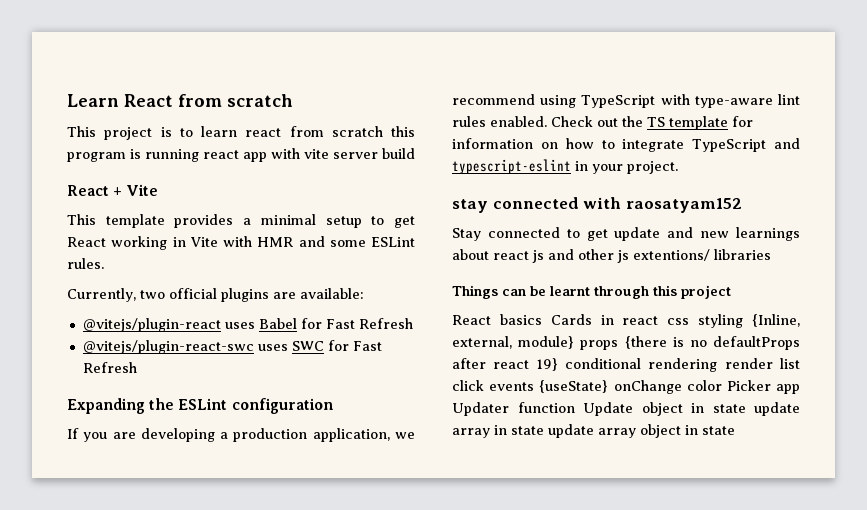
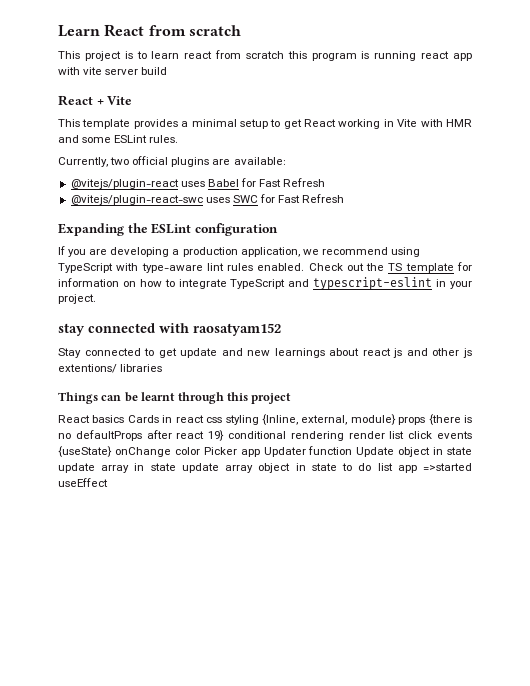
(735, 430) none -> [342,463,472,473] [58,478,108,487] to do list app =>started useEffect

